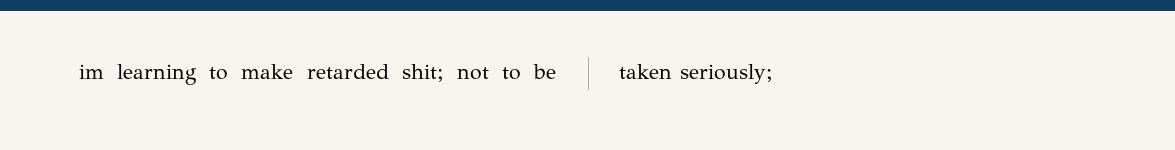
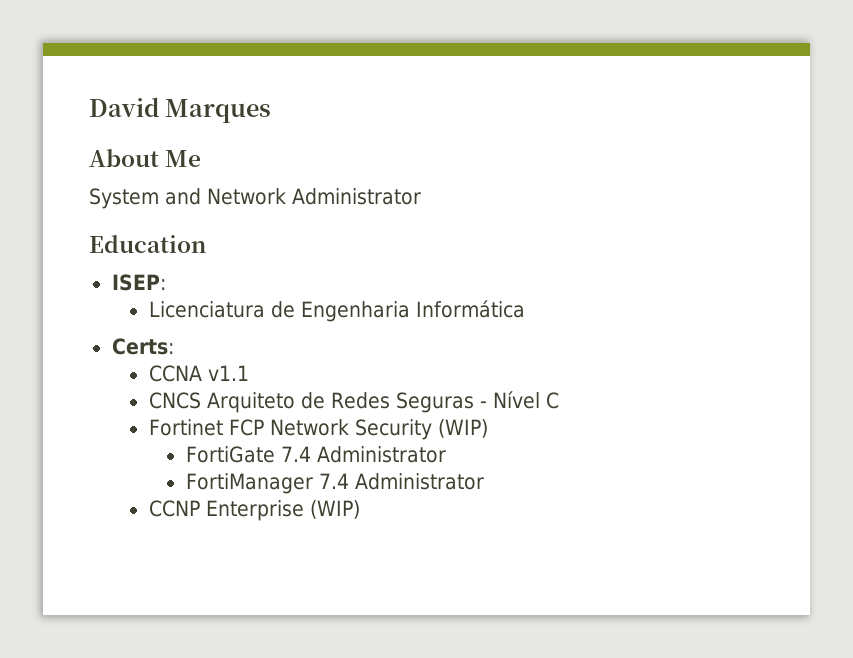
[79,64,773,85] im learning to make retarded shit; not to be taken seriously; -> [89,97,272,123] [89,149,202,167] [89,188,421,209] [89,235,206,253] [111,274,166,291] [148,300,525,322] [111,338,174,355] [148,365,249,382] [148,391,559,413] [148,419,488,440] [185,446,446,463] [185,473,484,494] [148,500,360,521] David Marques // About Me // System and Network Administrator // Education // ISEP: // Licenciatura de Engenharia Informática // Certs: // CCNA v1.1 // CNCS Arquiteto de Redes Seguras - Nível C // Fortinet FCP Network Security (WIP) // FortiGate 7.4 Administrator // FortiManager 7.4 Administrator // CCNP Enterprise (WIP)

